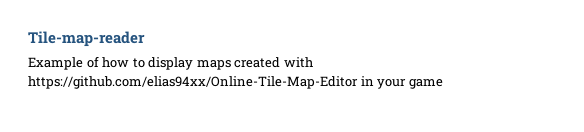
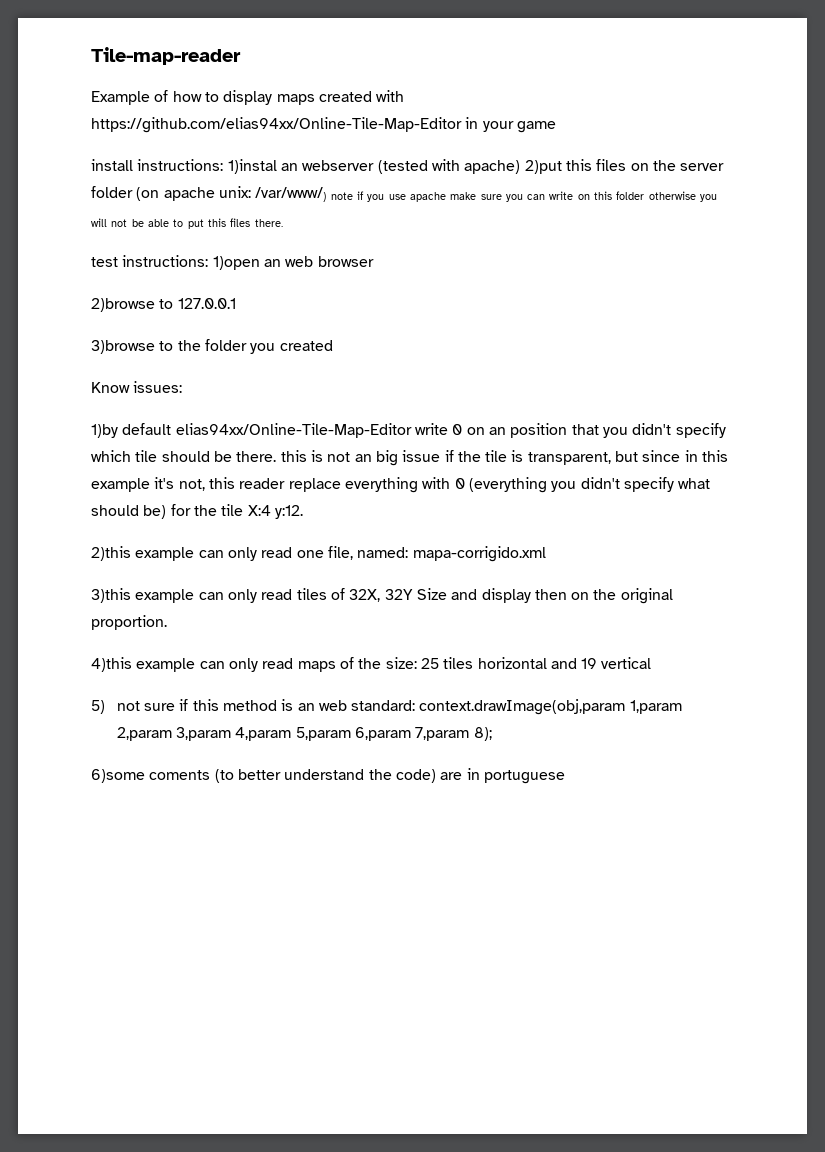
(443, 84) none -> [91,159,725,174] [91,186,718,202] [91,218,283,229] [91,255,374,270] [91,298,236,312] [91,339,333,354] [91,381,183,393] [91,423,726,438] [91,450,729,466] [91,477,711,493] [91,504,303,519] [91,546,546,562] [91,588,673,604] [91,615,167,630] [91,657,652,672] [91,699,682,715] [116,727,492,741] [91,768,565,784] // install instructions: 1)instal an webserver (tested with apache) 2)put this files on the server folder (on apache unix: /var/www/) note if you use apache make sure you can write on this folder otherwise you will not be able to put this files there. // test instructions: 1)open an web browser // 2)browse to 127.0.0.1 // 3)browse to the folder you created // Know issues: // 1)by default elias94xx/Online-Tile-Map-Editor write 0 on an position that you didn't specify which tile should be there. this is not an big issue if the tile is transparent, but since in this example it's not, this reader replace everything with 0 (everything you didn't specify what should be) for the tile X:4 y:12. // 2)this example can only read one file, named: mapa-corrigido.xml // 3)this example can only read tiles of 32X, 32Y Size and display then on the original proportion. // 4)this example can only read maps of the size: 25 tiles horizontal and 19 vertical // 5) not sure if this method is an web standard: context.drawImage(obj,param 1,param 2,param 3,param 4,param 5,param 6,param 7,param 8); // 6)some coments (to better understand the code) are in portuguese

